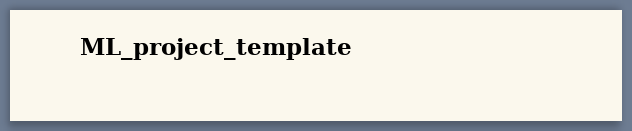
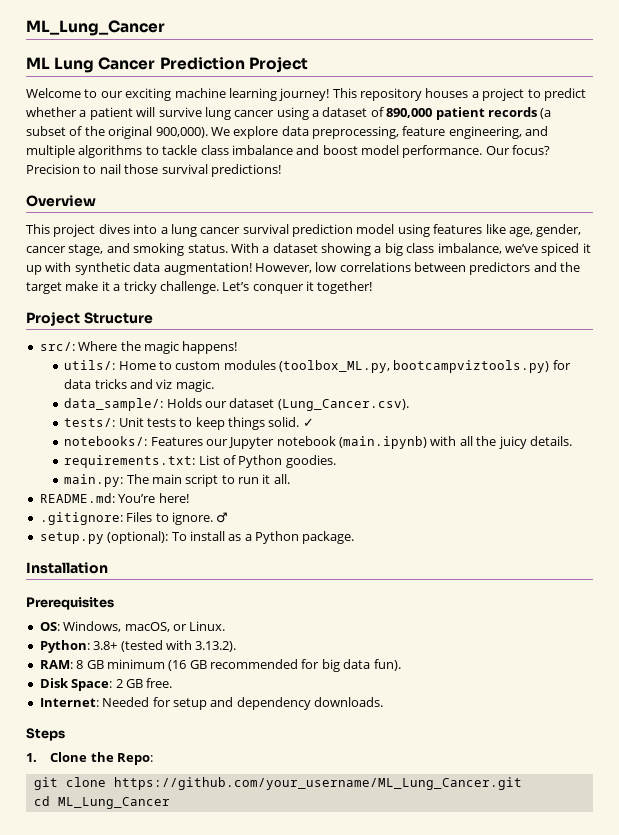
[80,38,352,60] ML_project_template -> [26,20,165,36] [26,57,308,73] [26,88,586,101] [26,107,552,120] [26,126,549,139] [26,145,551,158] [26,164,281,177] [26,195,96,207] [26,224,582,237] [26,243,591,256] [26,262,581,275] [26,281,373,294] [26,312,153,326] [39,341,238,354] [64,360,571,373] [64,379,214,392] [64,398,409,411] [64,417,314,430] [64,436,572,449] [64,455,336,468] [64,474,290,487] [39,493,189,503] [39,512,229,525] [39,531,355,544] [26,562,108,574] [26,597,114,610] [39,621,226,632] [39,640,237,653] [39,659,401,672] [39,678,173,691] [39,697,383,710] [26,728,65,741] [26,752,154,765] [33,777,522,790] [33,796,170,809] ML_Lung_Cancer // ML Lung Cancer Prediction Project // Welcome to our exciting machine learning journey! This repository houses a project to predict whether a patient will survive lung cancer using a dataset of 890,000 patient records (a subset of the original 900,000). We explore data preprocessing, feature engineering, and multiple algorithms to tackle class imbalance and boost model performance. Our focus? Precision to nail those survival predictions! // Overview // This project dives into a lung cancer survival prediction model using features like age, gender, cancer stage, and smoking status. With a dataset showing a big class imbalance, we’ve spiced it up with synthetic data augmentation! However, low correlations between predictors and the target make it a tricky challenge. Let’s conquer it together! // Project Structure // src/: Where the magic happens! // utils/: Home to custom modules (toolbox_ML.py, bootcampviztools.py) for data tricks and viz magic. // data_sample/: Holds our dataset (Lung_Cancer.csv). // tests/: Unit tests to keep things solid. ✓ // notebooks/: Features our Jupyter notebook (main.ipynb) with all the juicy details. // requirements.txt: List of Python goodies. // main.py: The main script to run it all. // README.md: You’re here! // .gitignore: Files to ignore. ♂ // setup.py (optional): To install as a Python package. // Installation // Prerequisites // OS: Windows, macOS, or Linux. // Python: 3.8+ (tested with 3.13.2). // RAM: 8 GB minimum (16 GB recommended for big data fun). // Disk Space: 2 GB free. // Internet: Needed for setup and dependency downloads. // Steps // 1. Clone the Repo: // git clone https://github.com/your_username/ML_Lung_Cancer.git // cd ML_Lung_Cancer

